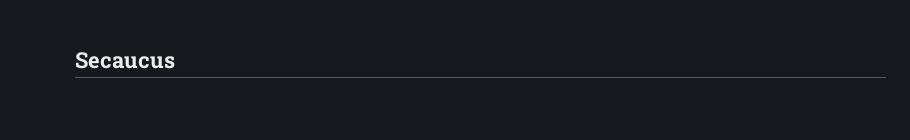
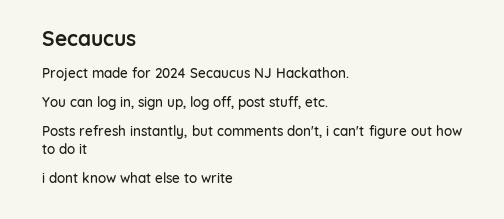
[75,52,175,69] Secaucus -> [42,31,136,46] [42,67,349,81] [42,96,328,110] [42,125,462,139] [42,143,87,154] [42,172,233,183] Secaucus // Project made for 2024 Secaucus NJ Hackathon. // You can log in, sign up, log off, post stuff, etc. // Posts refresh instantly, but comments don't, i can't figure out how to do it // i dont know what else to write

